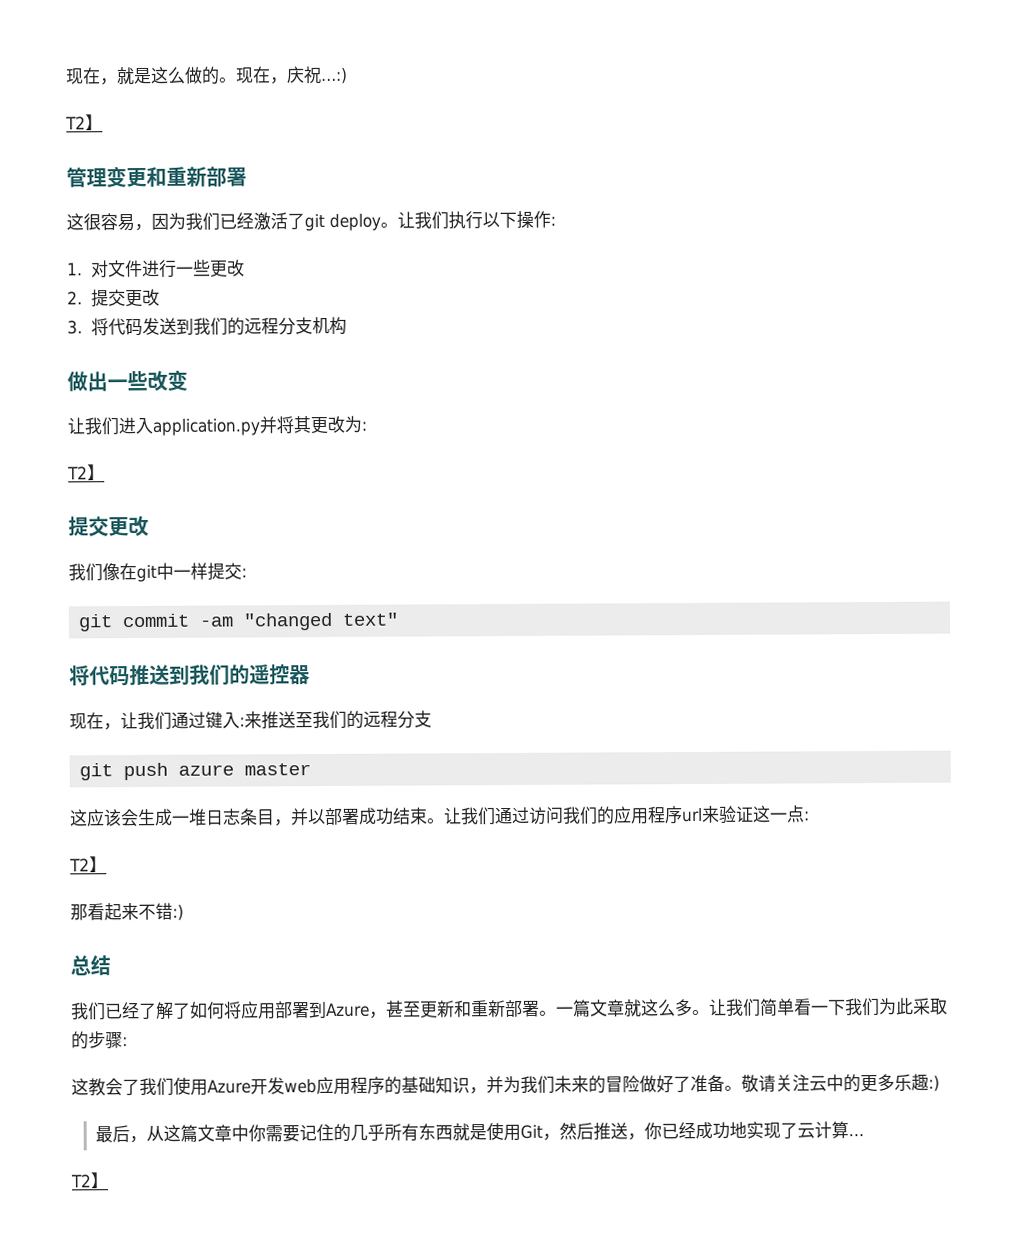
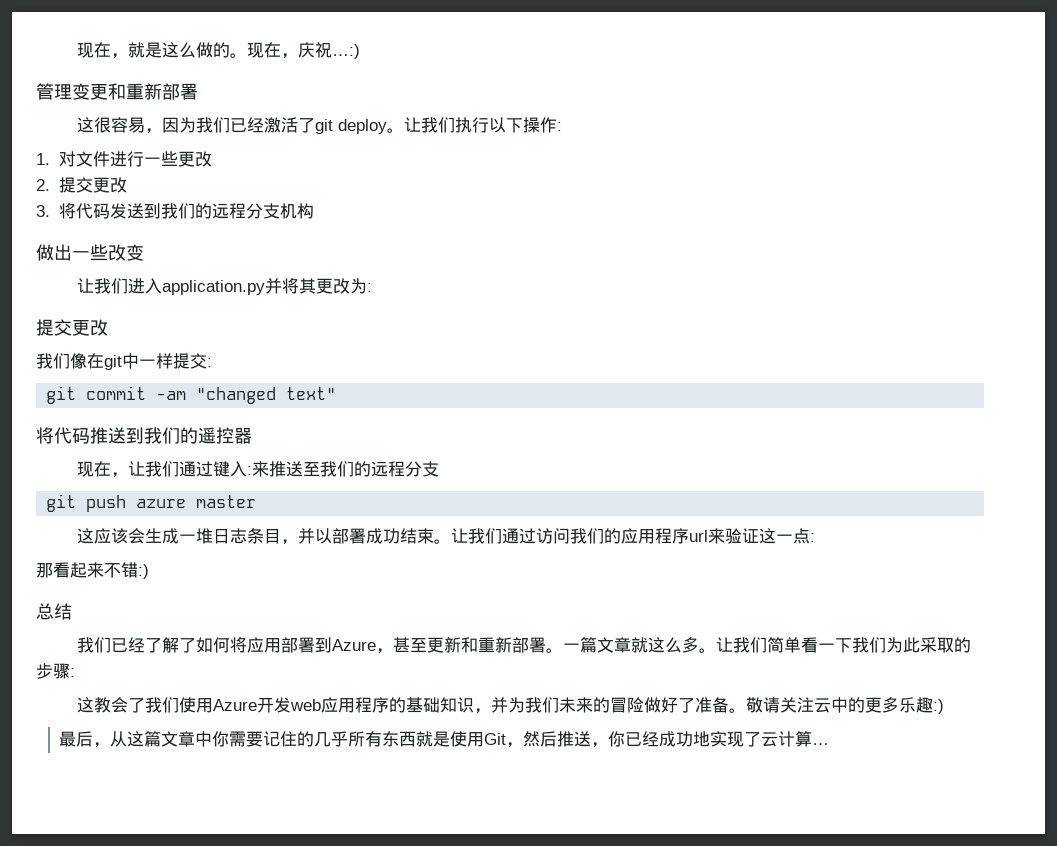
[65,114,103,131] // T2】 -> (361, 51) none
[67,464,105,481] // T2】 -> (373, 287) none
[69,856,107,873] // T2】 -> (816, 537) none
[70,1172,109,1189] // T2】 -> (830, 744) none

